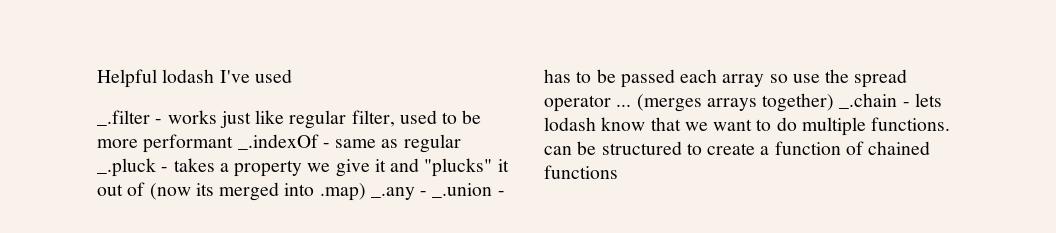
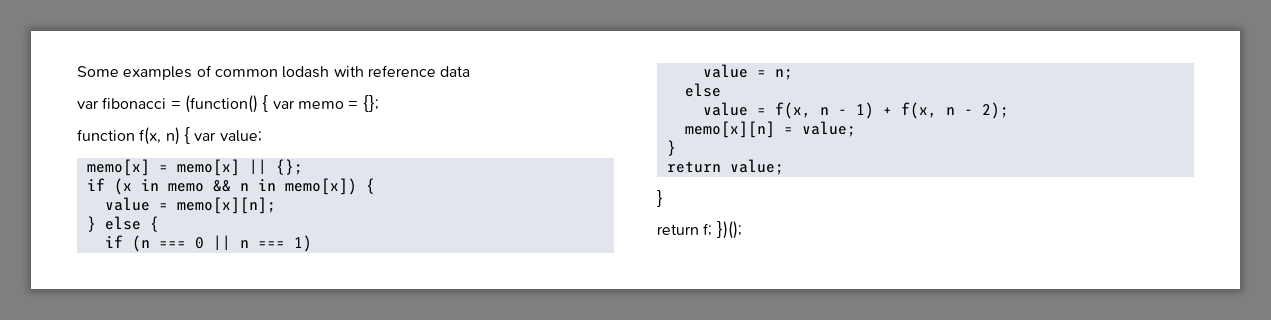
[97,69,292,88] [97,110,482,129] [97,134,461,153] [97,158,509,177] [97,182,505,201] [544,69,908,88] [544,93,942,112] [544,117,951,136] [544,141,931,155] [544,165,618,179] Helpful lodash I've used // _.filter - works just like regular filter, used to be more performant _.indexOf - same as regular _.pluck - takes a property we give it and "plucks" it out of (now its merged into .map) _.any - _.union - has to be passed each array so use the spread operator ... (merges arrays together) _.chain - lets lodash know that we want to do multiple functions. can be structured to create a function of chained functions -> [77,65,471,80] [77,95,379,113] [77,127,262,145] [86,159,303,176] [86,178,375,195] [104,197,276,214] [86,216,159,232] [104,235,312,252] [702,64,793,80] [684,83,721,97] [702,102,1009,119] [684,121,856,138] [666,140,676,156] [666,159,784,175] [657,190,663,207] [657,221,742,239] Some examples of common lodash with reference data // var fibonacci = (function() { var memo = {}; // function f(x, n) { var value; // memo[x] = memo[x] || {}; // if (x in memo && n in memo[x]) { // value = memo[x][n]; // } else { // if (n === 0 || n === 1) // value = n; // else // value = f(x, n - 1) + f(x, n - 2); // memo[x][n] = value; // } // return value; // } // return f; })();

